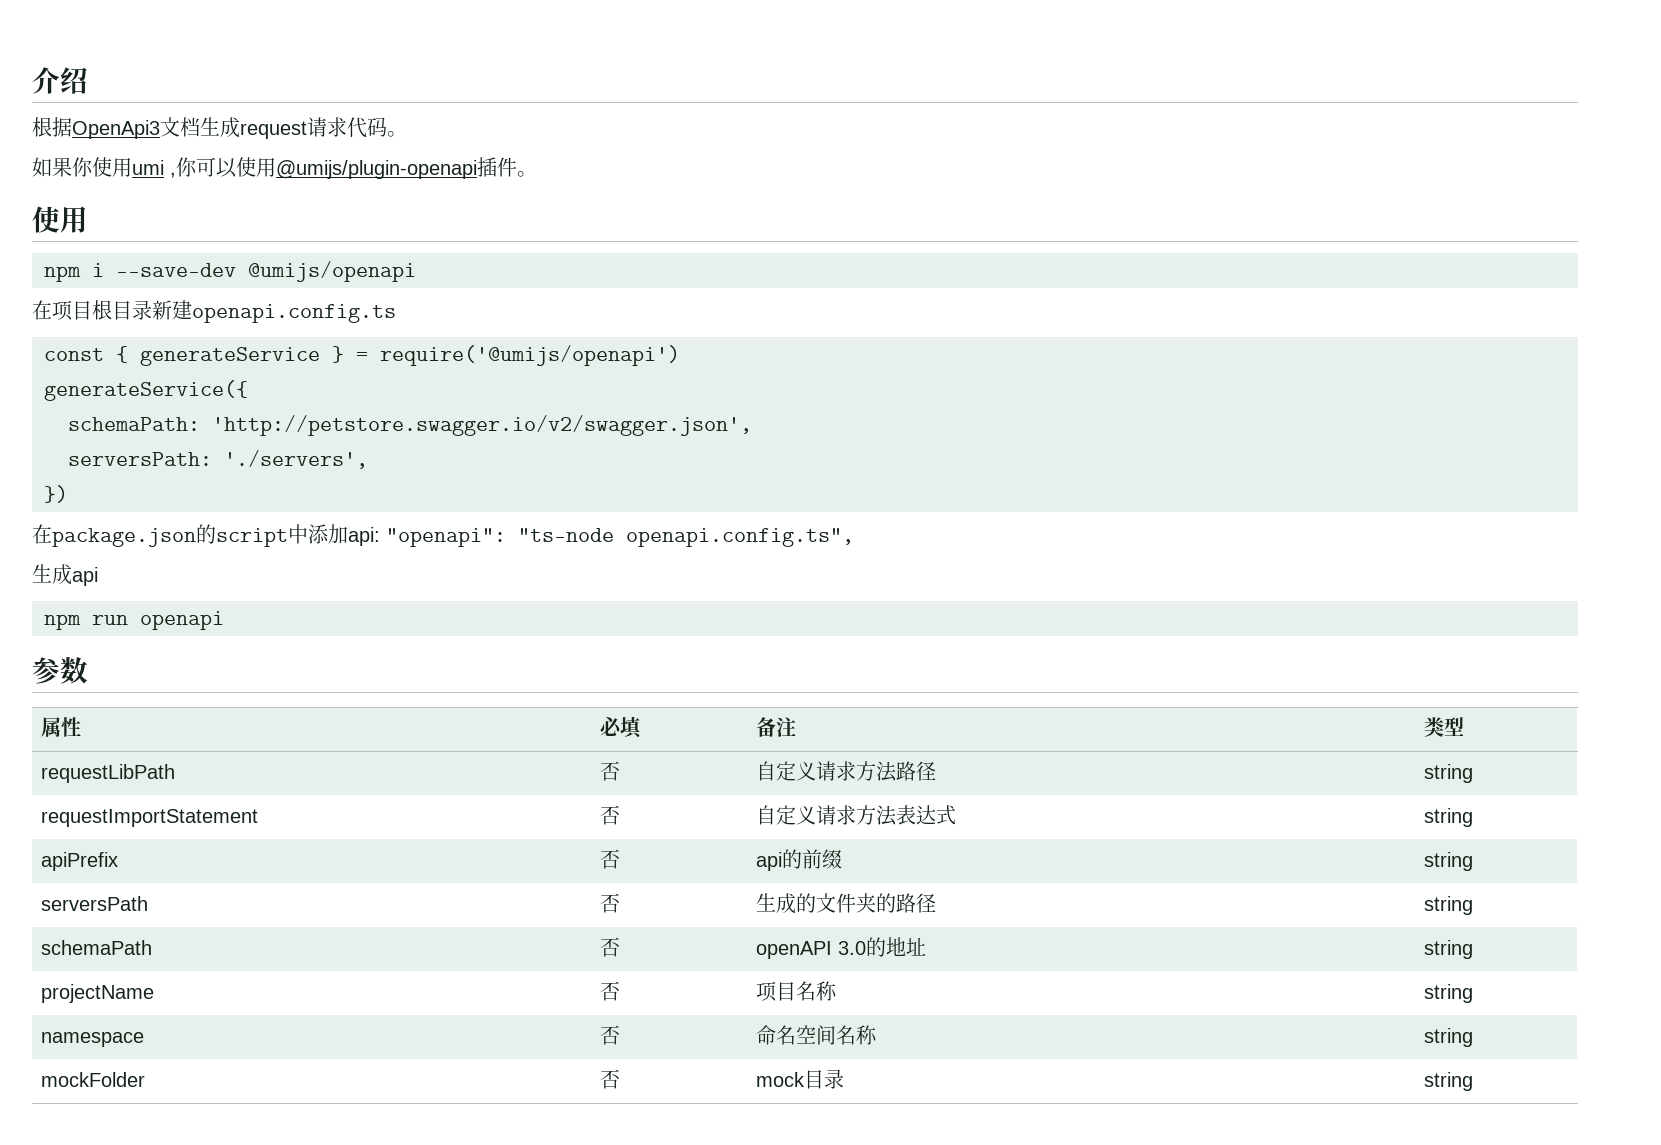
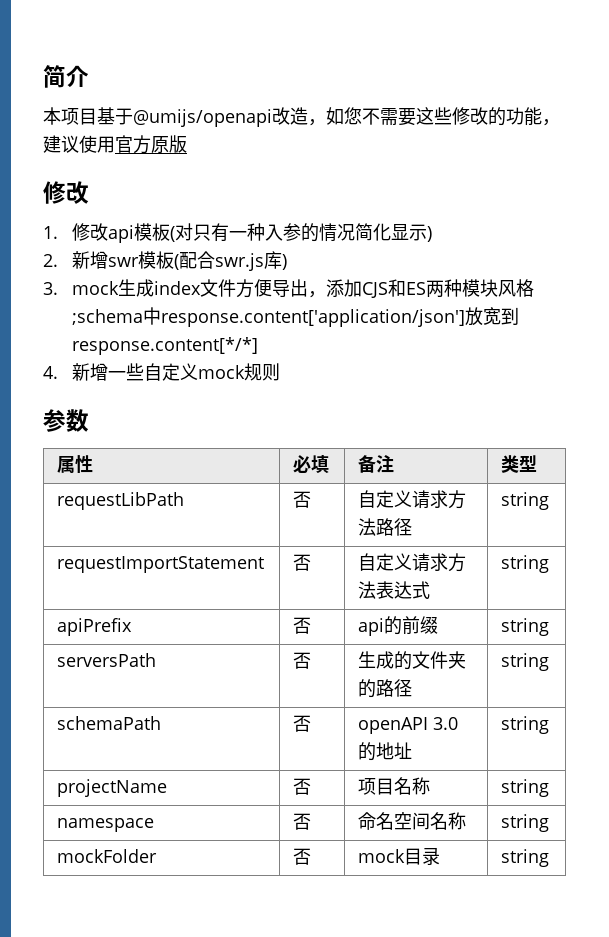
(32, 80) none -> [43,65,66,88] 简
[60,67,88,94] [32,117,407,139] [32,157,537,179] [32,206,88,233] [44,261,416,282] [32,300,396,323] [44,345,680,366] [44,380,248,401] [68,415,752,436] [68,450,368,469] [44,485,68,503] [32,524,854,547] [32,564,98,586] [44,611,224,630] 绍 // 根据OpenApi3文档生成request请求代码。 // 如果你使用umi ,你可以使用@umijs/plugin-openapi插件。 // 使用 // npm i --save-dev @umijs/openapi // 在项目根目录新建openapi.config.ts // const { generateService } = require('@umijs/openapi') // generateService({ // schemaPath: 'http://petstore.swagger.io/v2/swagger.json', // serversPath: './servers', // }) // 在package.json的script中添加api: "openapi": "ts-node openapi.config.ts", // 生成api // npm run openapi -> [43,107,560,127] [43,135,187,154] [43,181,89,204] [43,223,432,243] [43,251,287,271] [43,279,534,298] [71,307,519,327] [71,337,258,355] [43,363,280,381] // 本项目基于@umijs/openapi改造，如您不需要这些修改的功能，建议使用官方原版 // 修改 // 1.修改api模板(对只有一种入参的情况简化显示) // 2.新增swr模板(配合swr.js库) // 3. mock生成index文件方便导出，添加CJS和ES两种模块风格;schema中response.content['application/json']放宽到response.content[*/*] // 4.新增一些自定义mock规则

